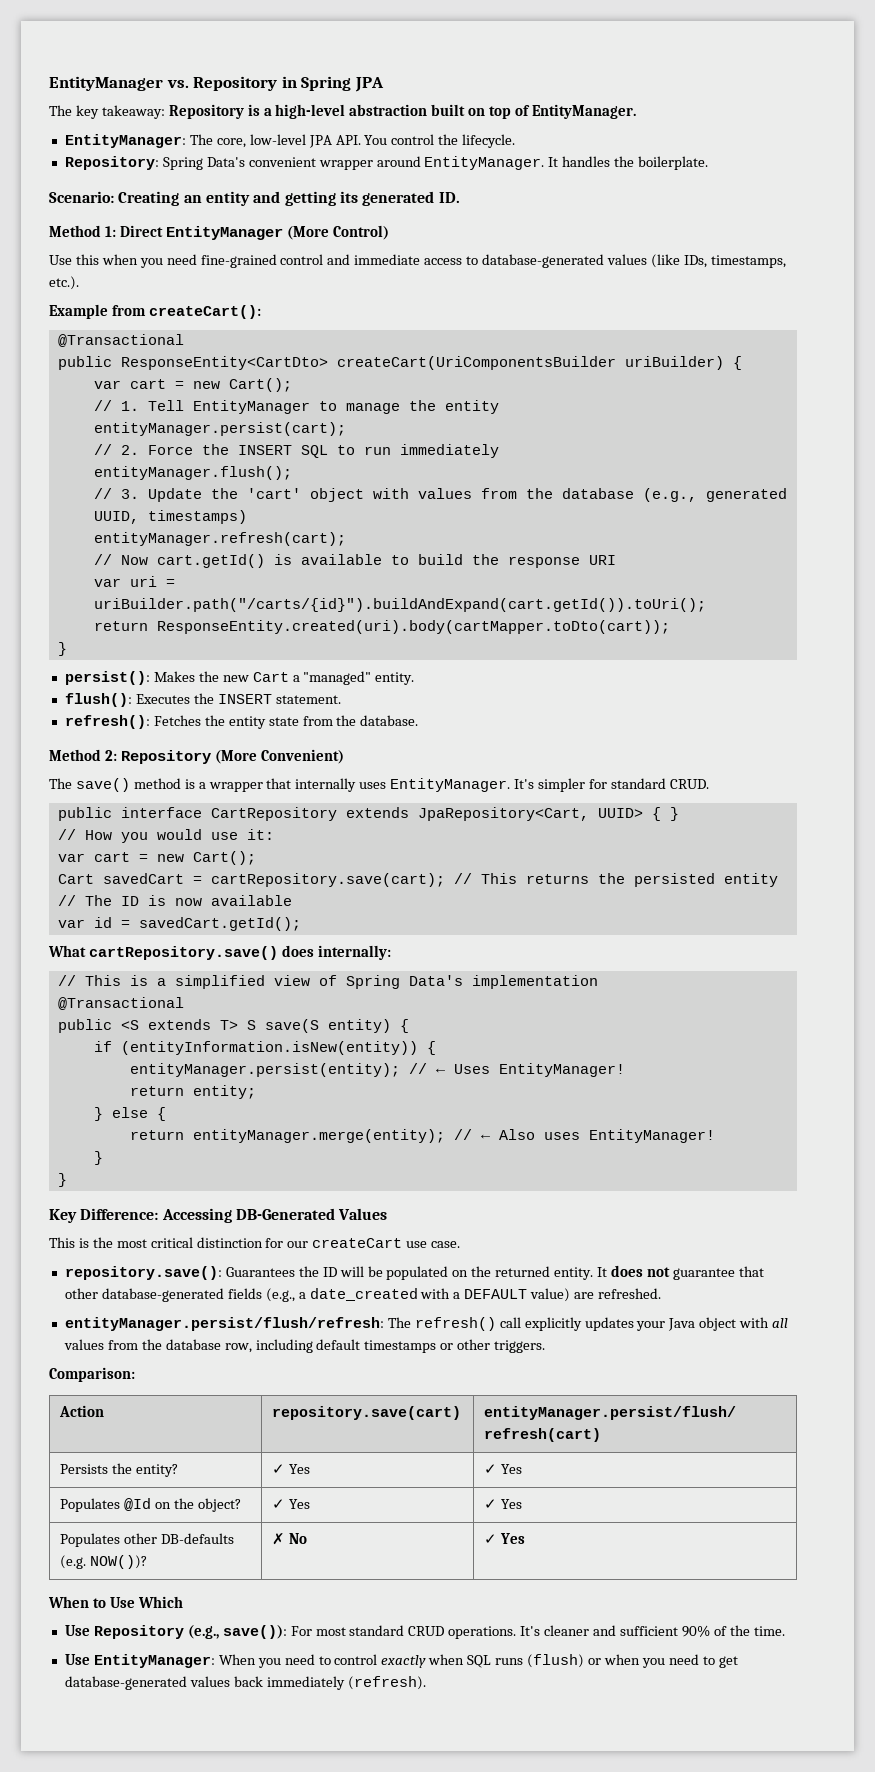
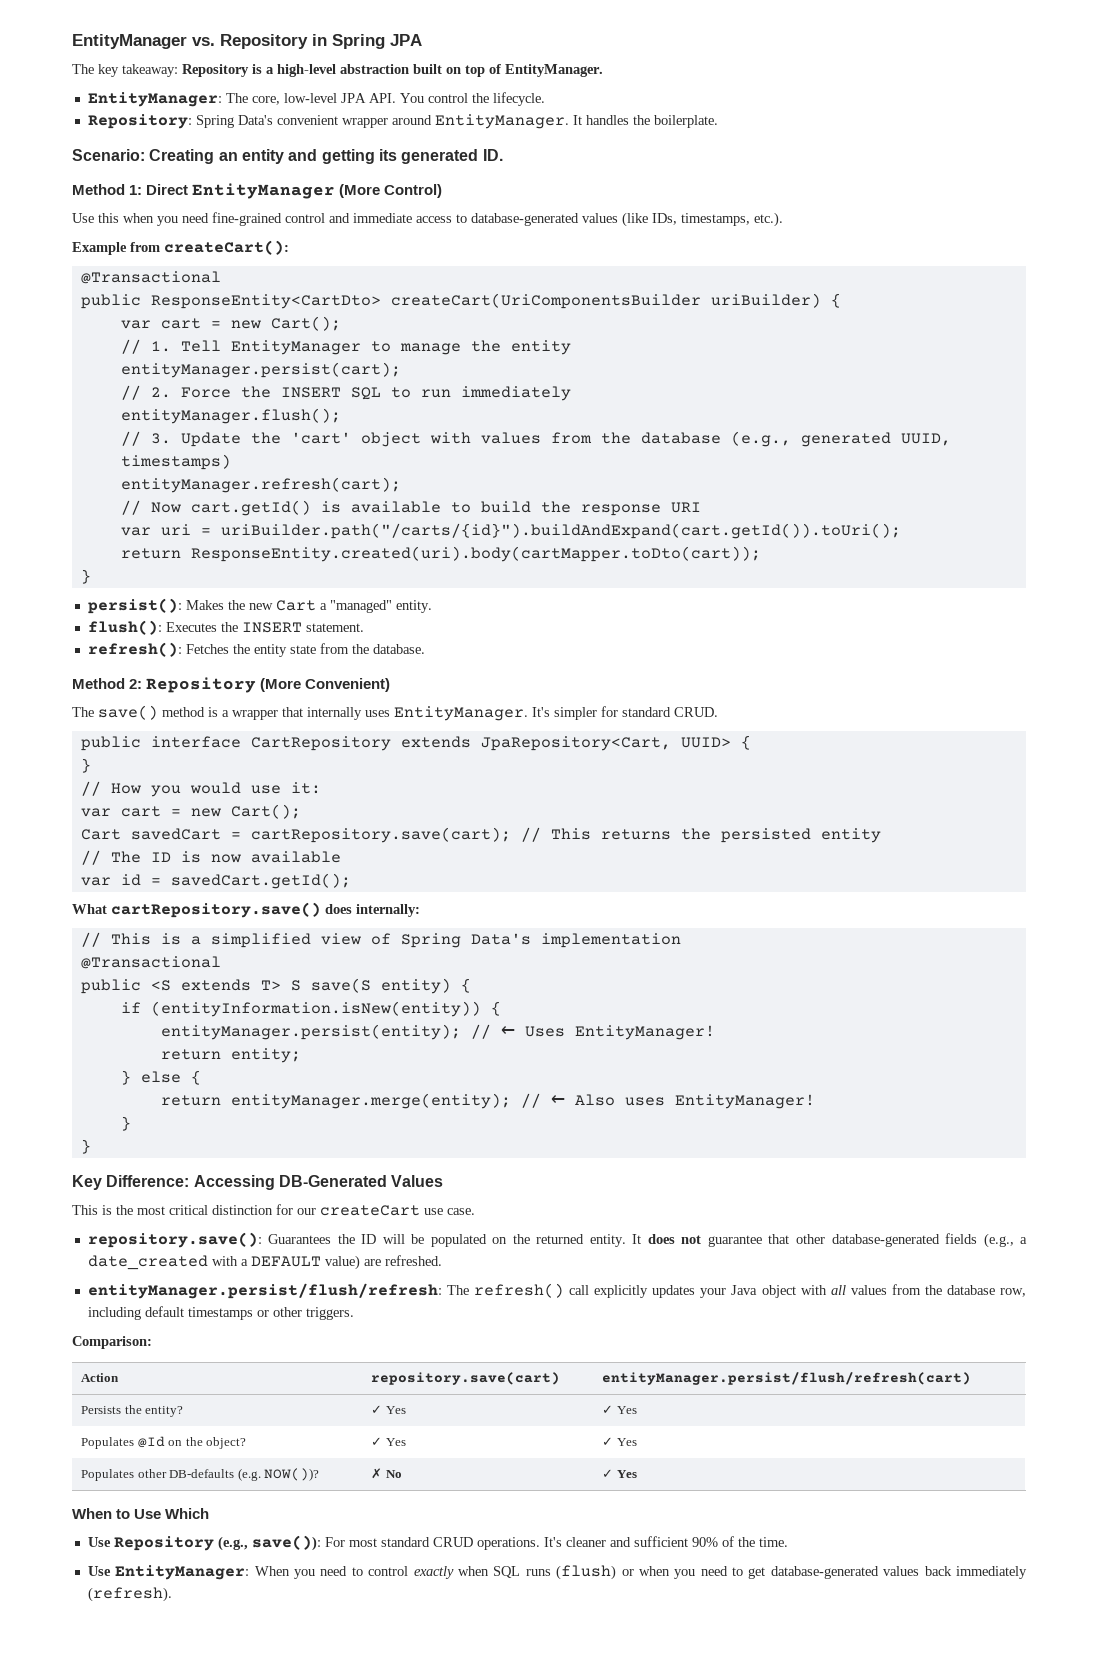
(661, 814) none -> (751, 742) //

